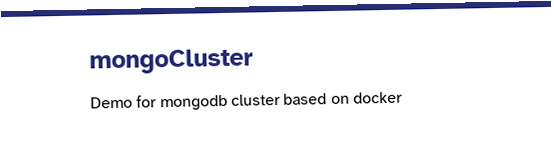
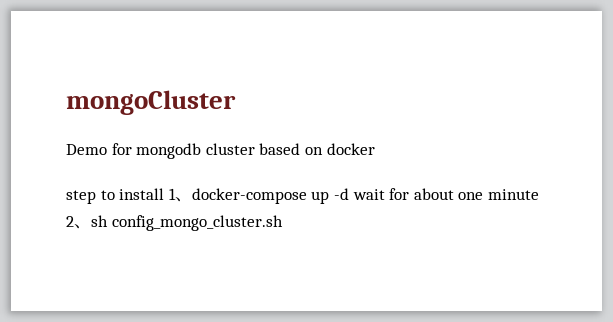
(403, 97) none -> [66,188,539,204] [66,215,283,231] // step to install 1、docker-compose up -d wait for about one minute 2、sh config_mongo_cluster.sh

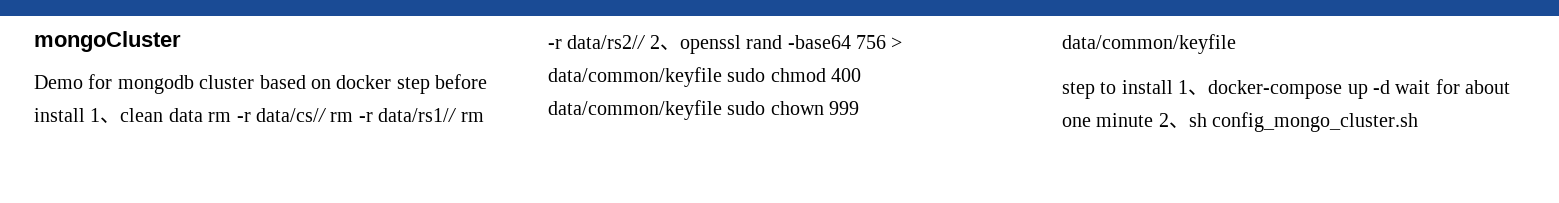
(375, 149) none -> [396,74,488,94] [34,108,484,123] [548,35,903,54] [548,67,862,87] [548,100,860,120] [1062,34,1236,54] step before install 1、clean data rm -r data/cs// rm -r data/rs1// rm -r data/rs2// 2、openssl rand -base64 756 > data/common/keyfile sudo chmod 400 data/common/keyfile sudo chown 999 data/common/keyfile

